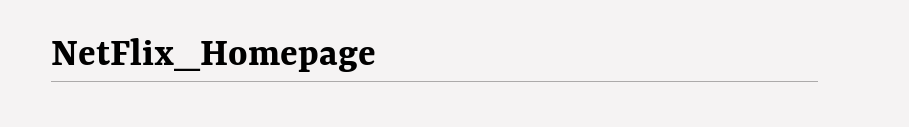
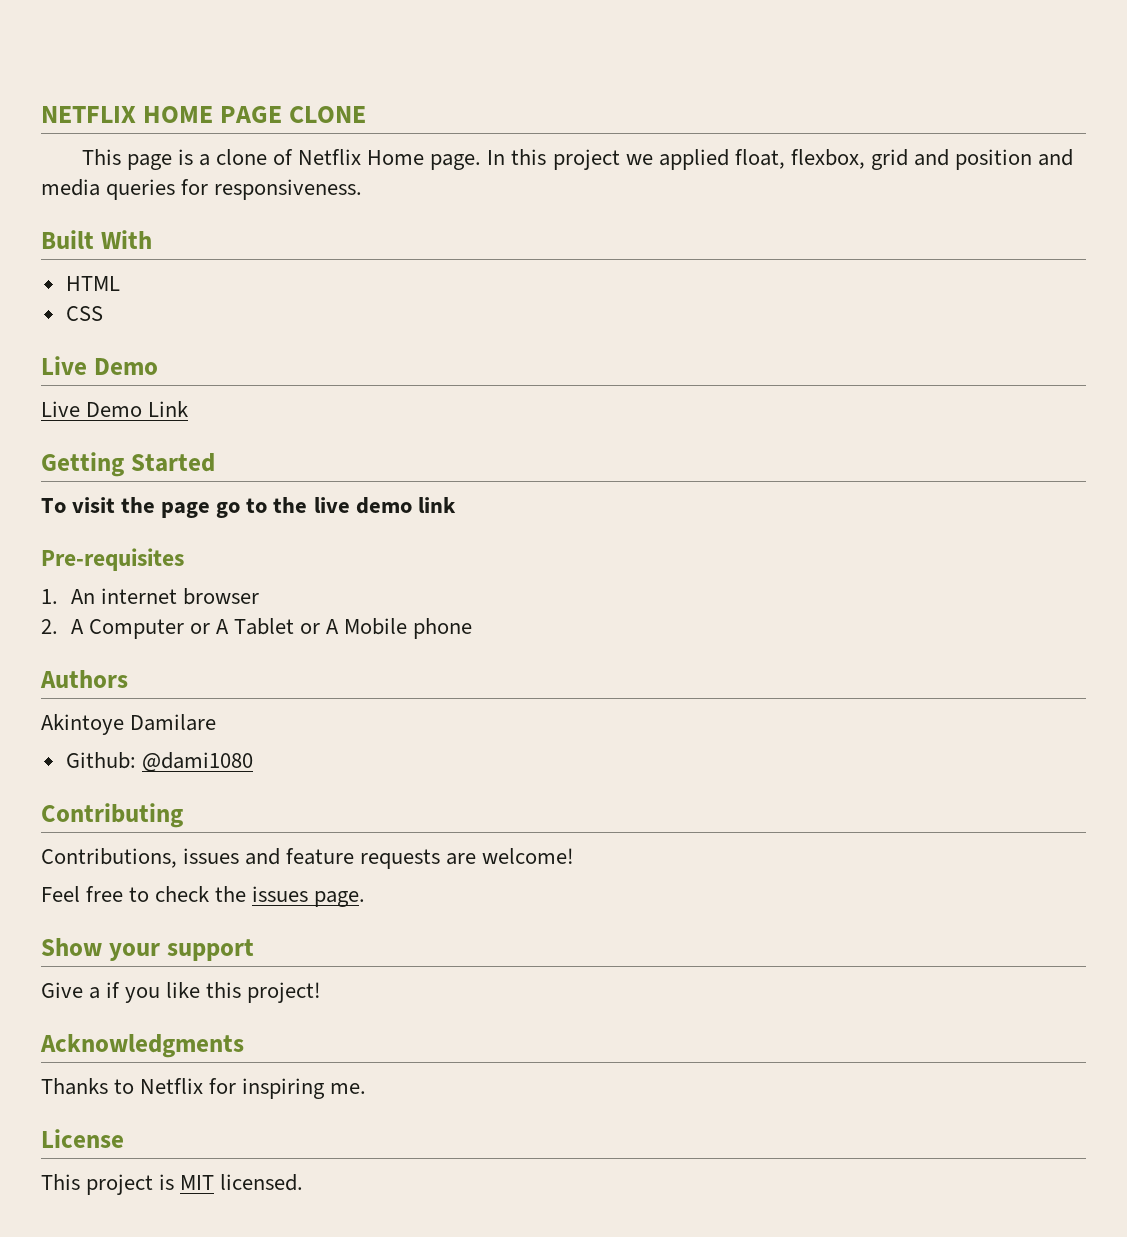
[51,38,376,72] NetFlix_Homepage -> [41,106,367,123] [81,149,1074,170] [41,179,363,200] [41,230,152,249] [65,276,120,291] [65,306,103,321] [41,356,158,375] [41,401,189,417] [41,452,215,477] [41,497,456,518] [41,548,184,571] [41,588,259,605] [41,618,473,639] [40,670,128,688] [41,714,217,735] [65,752,253,772] [41,803,183,828] [41,848,575,869] [41,886,366,907] [41,938,254,961] [41,982,322,1003] [40,1034,244,1058] [41,1078,367,1099] [41,1129,124,1148] [41,1174,304,1195] NETFLIX HOME PAGE CLONE // This page is a clone of Netflix Home page. In this project we applied float, flexbox, grid and position and media queries for responsiveness. // Built With // HTML // CSS // Live Demo // Live Demo Link // Getting Started // To visit the page go to the live demo link // Pre-requisites // 1. An internet browser // 2. A Computer or A Tablet or A Mobile phone // Authors // Akintoye Damilare // Github: @dami1080 // Contributing // Contributions, issues and feature requests are welcome! // Feel free to check the issues page. // Show your support // Give a if you like this project! // Acknowledgments // Thanks to Netflix for inspiring me. // License // This project is MIT licensed.

